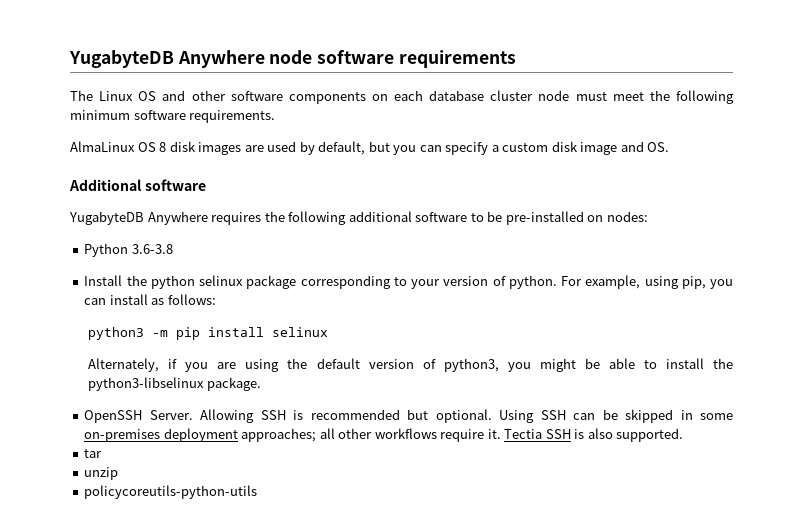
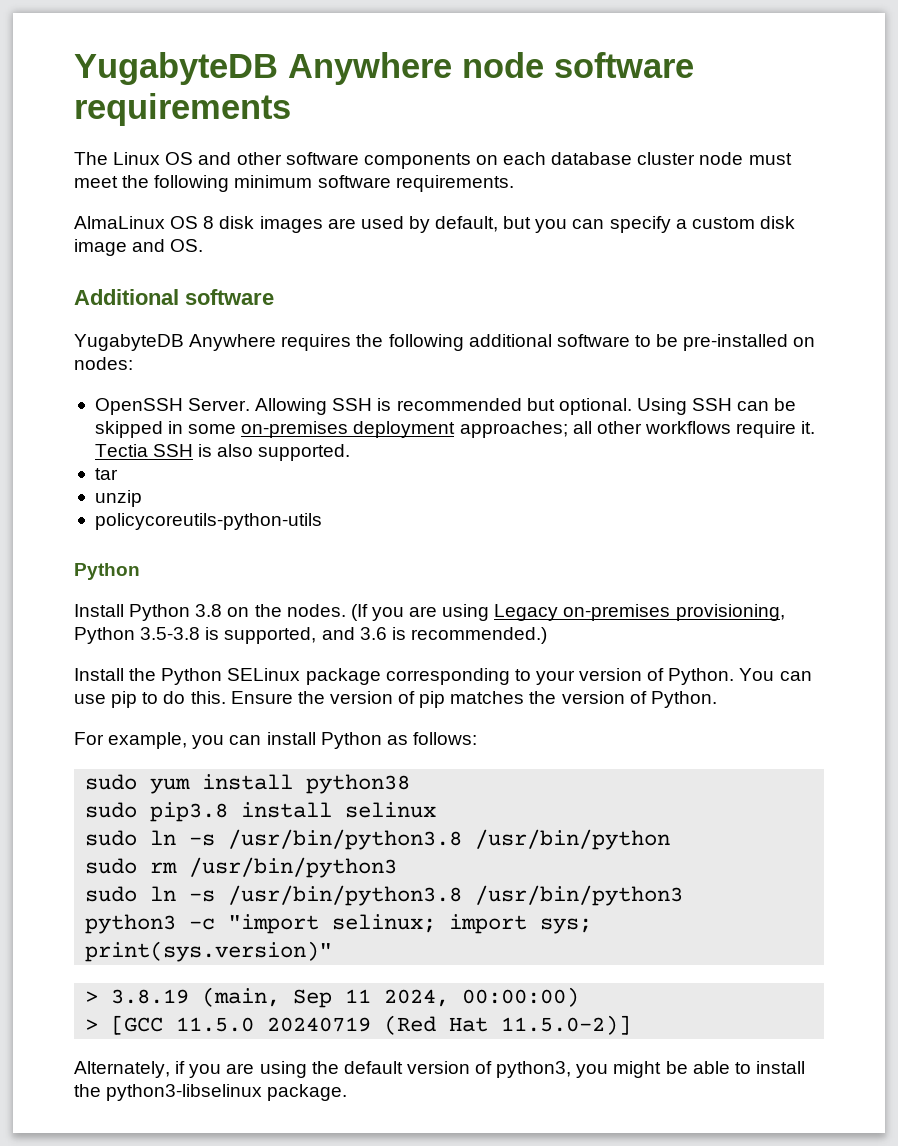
[84,243,173,257] [84,275,734,289] [84,294,216,305] [88,327,329,340] [88,358,734,372] [88,377,261,391] // Python 3.6-3.8 // Install the python selinux package corresponding to your version of python. For example, using pip, you can install as follows: // python3 -m pip install selinux // Alternately, if you are using the default version of python3, you might be able to install the python3-libselinux package. -> (133, 363) none
(258, 492) none -> [74,563,140,580] [74,604,785,621] [74,627,547,644] [74,668,812,685] [74,691,717,708] [74,732,477,749] [85,774,411,794] [85,802,437,822] [85,829,671,850] [85,857,398,878] [85,885,684,906] [85,914,593,934] [85,941,333,962] [85,987,580,1008] [85,1015,632,1035] [74,1061,805,1078] [74,1084,348,1101] // Python // Install Python 3.8 on the nodes. (If you are using Legacy on-premises provisioning, Python 3.5-3.8 is supported, and 3.6 is recommended.) // Install the Python SELinux package corresponding to your version of Python. You can use pip to do this. Ensure the version of pip matches the version of Python. // For example, you can install Python as follows: // sudo yum install python38 // sudo pip3.8 install selinux // sudo ln -s /usr/bin/python3.8 /usr/bin/python // sudo rm /usr/bin/python3 // sudo ln -s /usr/bin/python3.8 /usr/bin/python3 // python3 -c "import selinux; import sys; print(sys.version)" // > 3.8.19 (main, Sep 11 2024, 00:00:00) // > [GCC 11.5.0 20240719 (Red Hat 11.5.0-2)] // Alternately, if you are using the default version of python3, you might be able to install the python3-libselinux package.

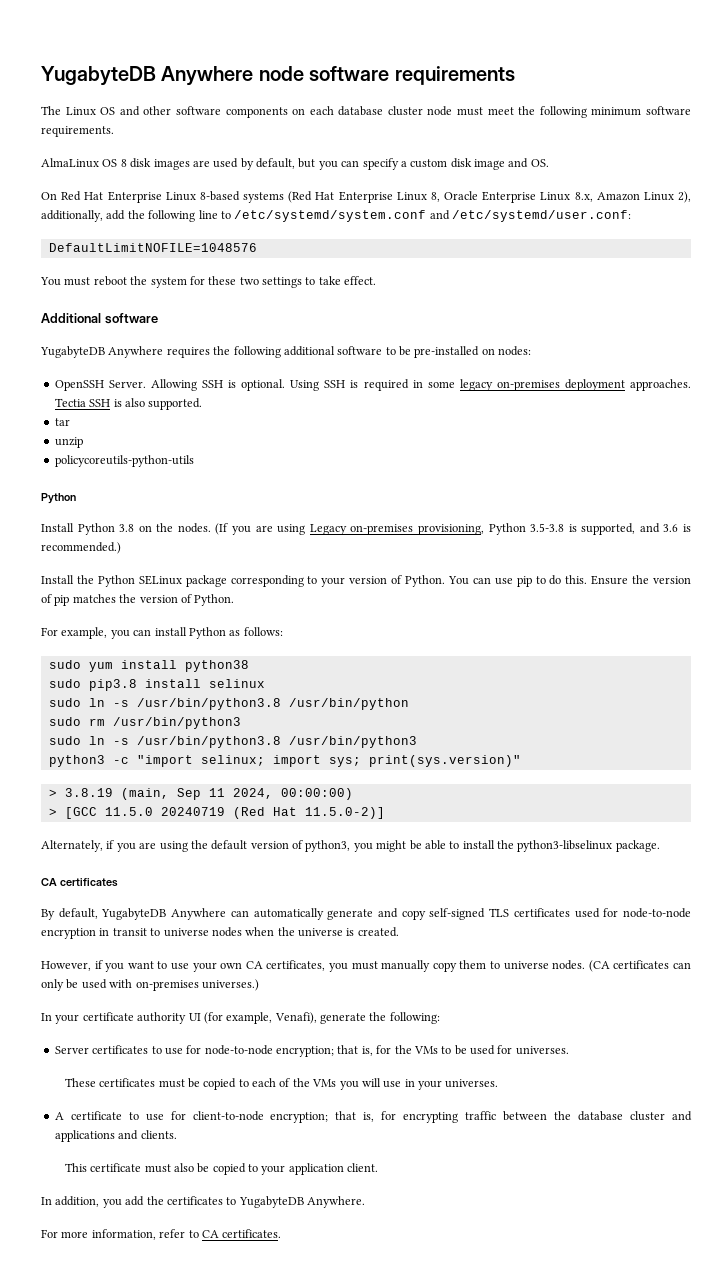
(204, 245) none -> [41,191,691,203] [41,210,631,222] [48,243,257,252] [40,276,377,288] // On Red Hat Enterprise Linux 8-based systems (Red Hat Enterprise Linux 8, Oracle Enterprise Linux 8.x, Amazon Linux 2), additionally, add the following line to /etc/systemd/system.conf and /etc/systemd/user.conf: // DefaultLimitNOFILE=1048576 // You must reboot the system for these two settings to take effect.
[396,398,555,411] recommended but -> (237, 384) none
[737,398,797,411] [94,421,163,438] can be skipped -> [350,379,409,391] is required
(237, 429) none -> [459,379,493,391] legacy
[459,421,816,438] approaches; all other workflows require it. -> [630,379,691,391] approaches.
(348, 1092) none -> [41,878,118,887] [41,908,691,920] [41,927,399,939] [41,960,692,972] [41,979,259,991] [41,1012,440,1024] [54,1045,569,1057] [64,1078,499,1090] [54,1111,692,1123] [54,1130,177,1142] [64,1163,379,1175] [41,1196,365,1208] [41,1229,282,1240] // CA certificates // By default, YugabyteDB Anywhere can automatically generate and copy self-signed TLS certificates used for node-to-node encryption in transit to universe nodes when the universe is created. // However, if you want to use your own CA certificates, you must manually copy them to universe nodes. (CA certificates can only be used with on-premises universes.) // In your certificate authority UI (for example, Venafi), generate the following: // Server certificates to use for node-to-node encryption; that is, for the VMs to be used for universes. // These certificates must be copied to each of the VMs you will use in your universes. // A certificate to use for client-to-node encryption; that is, for encrypting traffic between the database cluster and applications and clients. // This certificate must also be copied to your application client. // In addition, you add the certificates to YugabyteDB Anywhere. // For more information, refer to CA certificates.

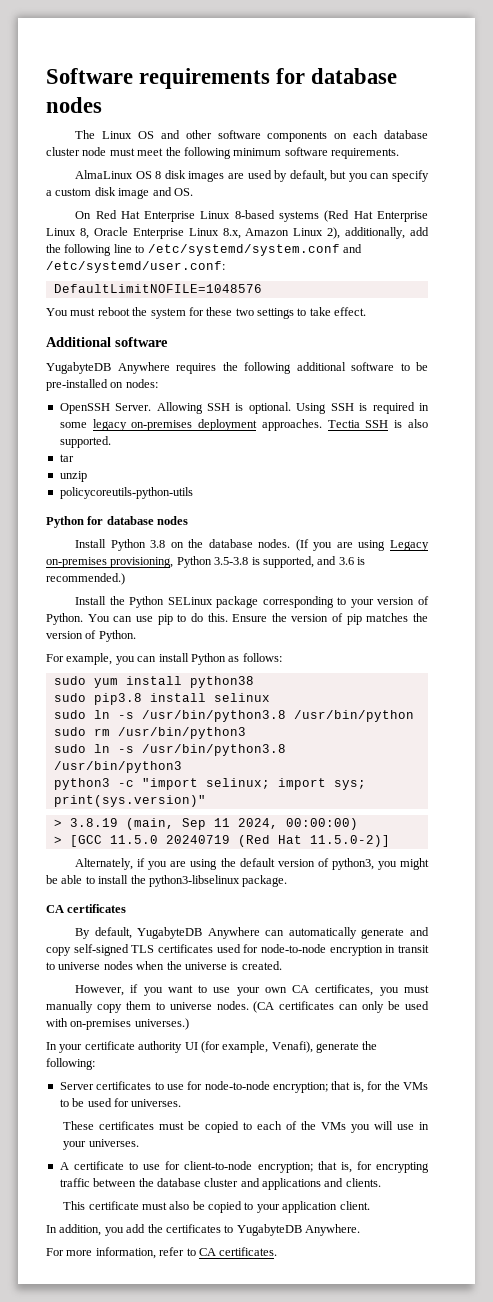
[41,66,515,86] YugabyteDB Anywhere node software requirements -> [46,68,398,89] [46,97,102,113] Software requirements for database nodes
(76, 498) none -> [87,516,189,525] for database nodes
(174, 527) none -> [208,539,253,548] database

